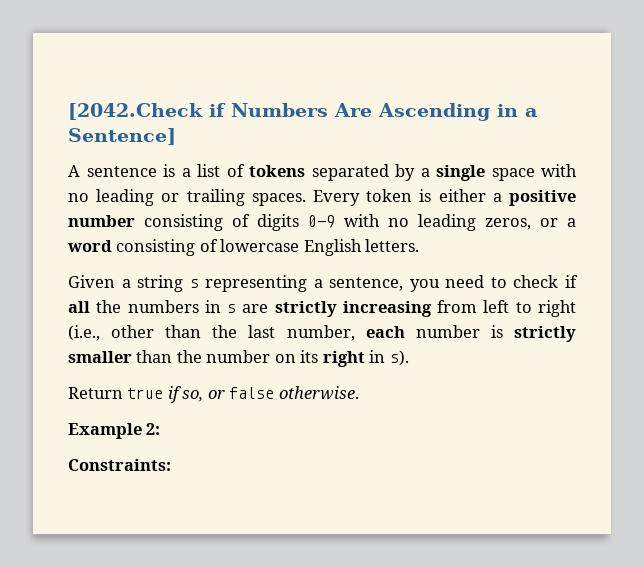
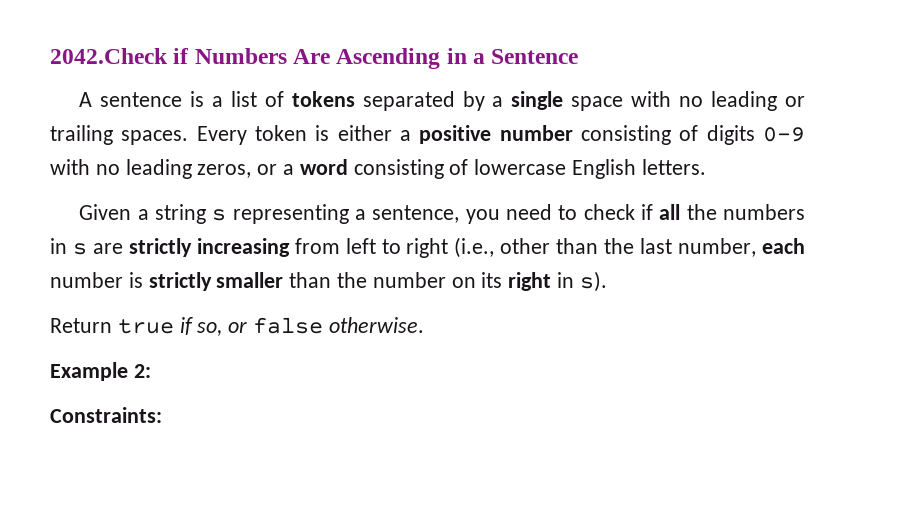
[68,103,203,120] [2042.Check -> [50,48,168,64] 2042.Check
[68,128,176,145] Sentence] -> [491,49,579,64] Sentence

